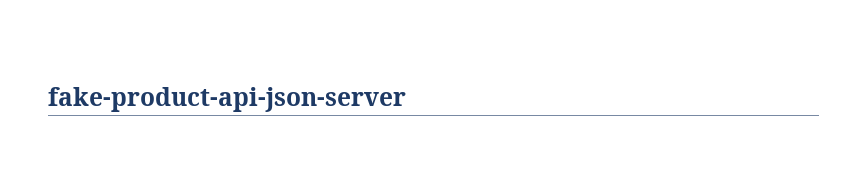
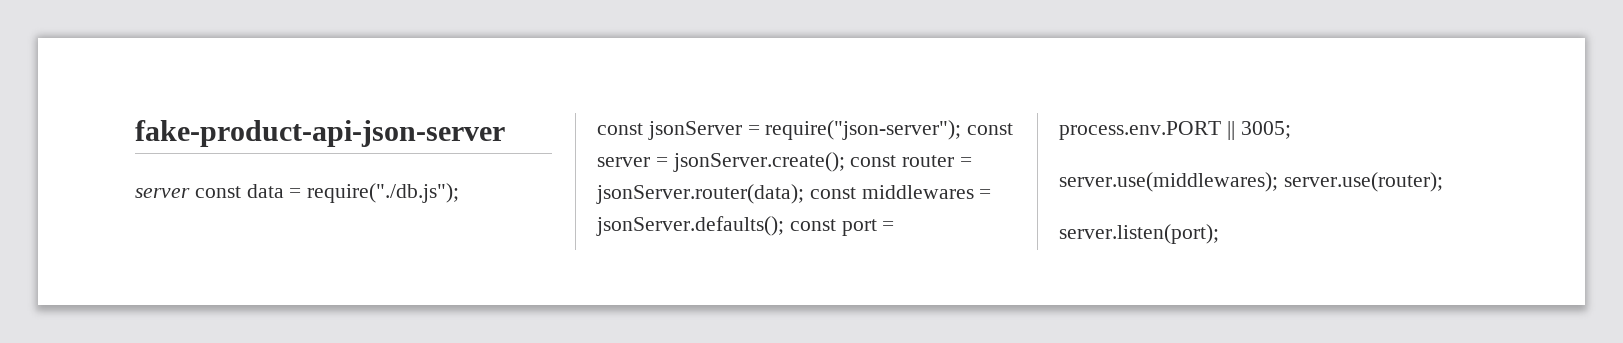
(406, 99) none -> [135,183,460,203] [597,120,1014,140] [597,152,973,172] [596,184,992,204] [596,216,895,236] [1059,121,1291,140] [1059,172,1443,192] [1059,224,1219,244] // server const data = require("./db.js"); // const jsonServer = require("json-server"); const server = jsonServer.create(); const router = jsonServer.router(data); const middlewares = jsonServer.defaults(); const port = process.env.PORT || 3005; // server.use(middlewares); server.use(router); // server.listen(port);

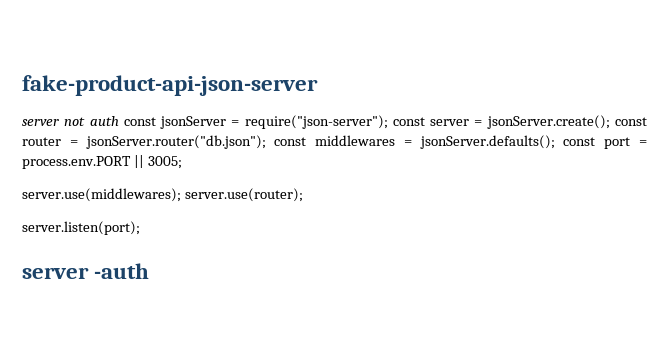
[194,183,460,203] const data = require("./db.js"); // -> [64,116,119,126] not auth
[596,184,804,204] jsonServer.router(data); -> [85,135,266,149] jsonServer.router("db.json");
(1219, 234) none -> [22,263,150,279] // server -auth

